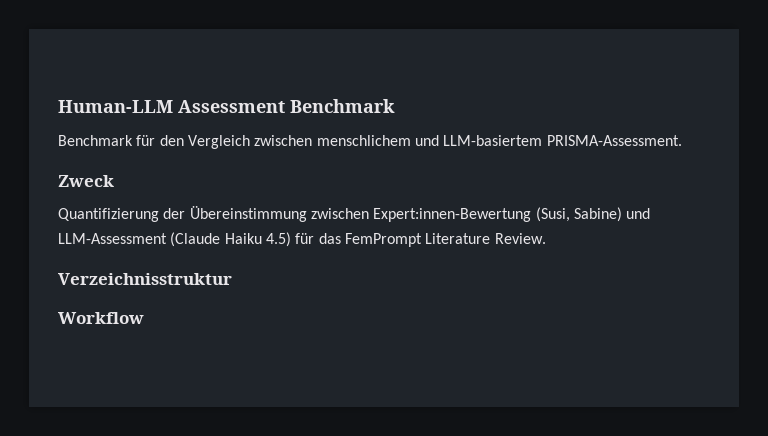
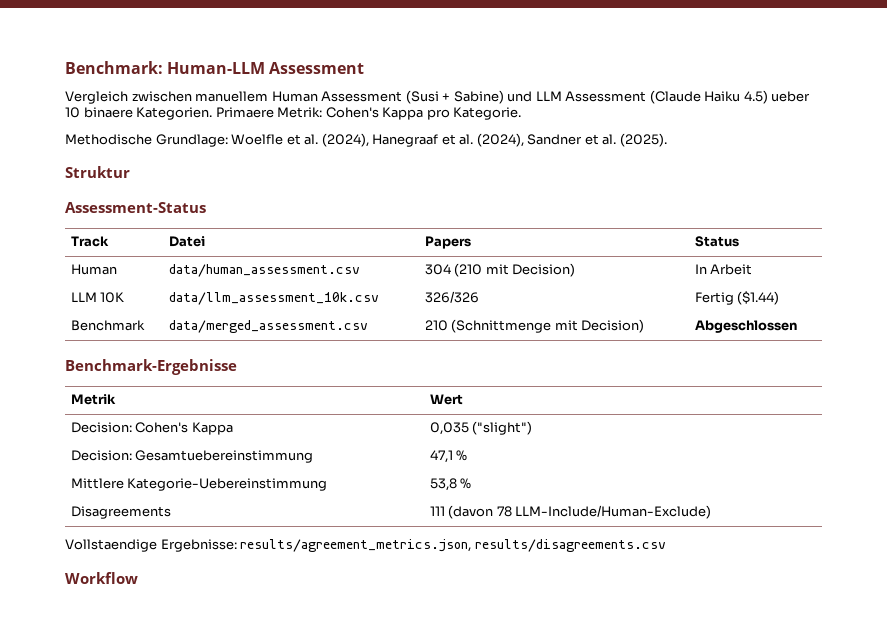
(58, 106) none -> [65,61,163,74] Benchmark:
[290,99,395,113] [58,135,682,149] [58,175,114,187] [58,206,651,222] [58,232,546,247] [58,273,232,285] Benchmark // Benchmark für den Vergleich zwischen menschlichem und LLM-basiertem PRISMA-Assessment. // Zweck // Quantifizierung der Übereinstimmung zwischen Expert:innen-Bewertung (Susi, Sabine) und LLM-Assessment (Claude Haiku 4.5) für das FemPrompt Literature Review. // Verzeichnisstruktur -> [65,90,811,104] [65,107,522,120] [65,133,667,147] [65,166,130,178] [65,202,206,213] [70,236,109,247] [168,236,205,247] [424,236,471,249] [694,236,739,247] [70,264,117,275] [168,264,360,277] [424,263,576,277] [694,264,753,275] [70,292,125,303] [168,292,379,305] [424,291,479,303] [694,291,780,305] [70,320,145,331] [168,320,368,333] [424,319,645,333] [694,320,797,333] [65,359,237,375] [70,394,116,405] [429,394,463,405] [70,422,233,435] [429,421,533,435] [70,450,314,463] [429,450,468,463] [70,478,328,491] [429,478,472,491] [70,506,171,519] [429,505,712,519] [65,539,666,552] // Vergleich zwischen manuellem Human Assessment (Susi + Sabine) und LLM Assessment (Claude Haiku 4.5) ueber 10 binaere Kategorien. Primaere Metrik: Cohen's Kappa pro Kategorie. // Methodische Grundlage: Woelfle et al. (2024), Hanegraaf et al. (2024), Sandner et al. (2025). // Struktur // Assessment-Status // Track | Datei | Papers | Status // Human | data/human_assessment.csv | 304 (210 mit Decision) | In Arbeit // LLM 10K | data/llm_assessment_10k.csv | 326/326 | Fertig ($1.44) // Benchmark | data/merged_assessment.csv | 210 (Schnittmenge mit Decision) | Abgeschlossen // Benchmark-Ergebnisse // Metrik | Wert // Decision: Cohen's Kappa | 0,035 ("slight") // Decision: Gesamtuebereinstimmung | 47,1 % // Mittlere Kategorie-Uebereinstimmung | 53,8 % // Disagreements | 111 (davon 78 LLM-Include/Human-Exclude) // Vollstaendige Ergebnisse: results/agreement_metrics.json, results/disagreements.csv

